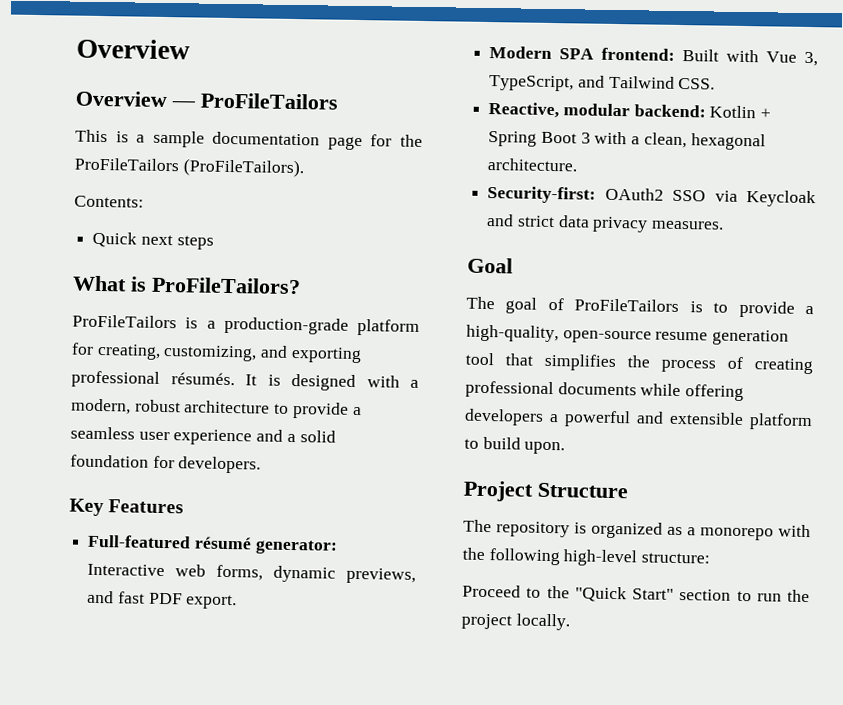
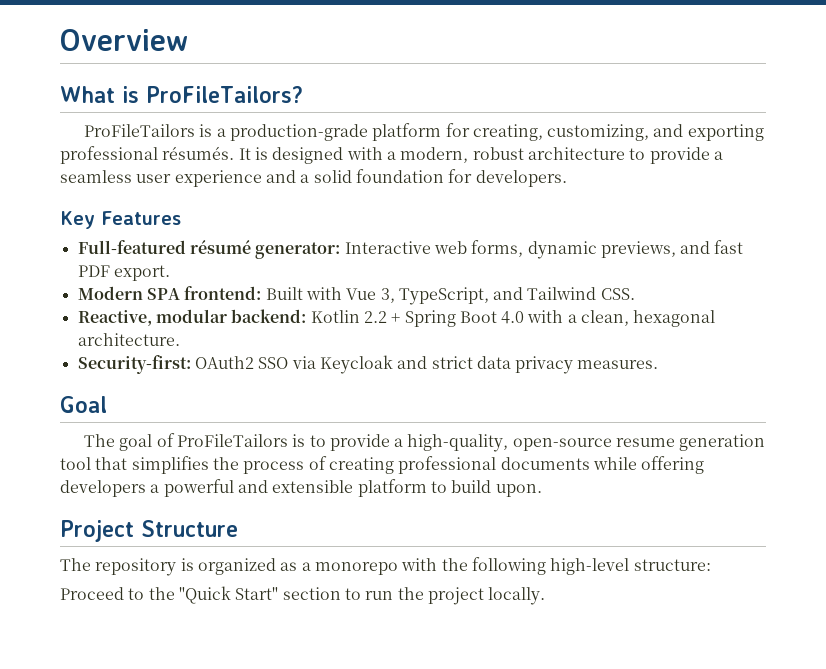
[76,38,190,60] [75,90,338,110] [75,129,423,151] [74,157,304,178] [74,195,144,208] [92,231,214,250] Overview // Overview — ProFileTailors // This is a sample documentation page for the ProFileTailors (ProFileTailors). // Contents: // Quick next steps -> [60,29,188,51] Overview
(757, 112) none -> [363,311,387,323] 2.2
[580,132,591,144] 3 -> [501,311,525,324] 4.0

